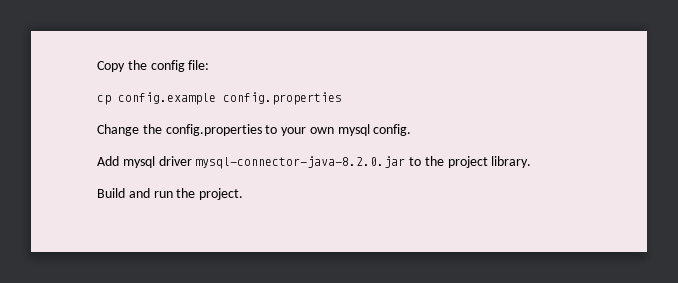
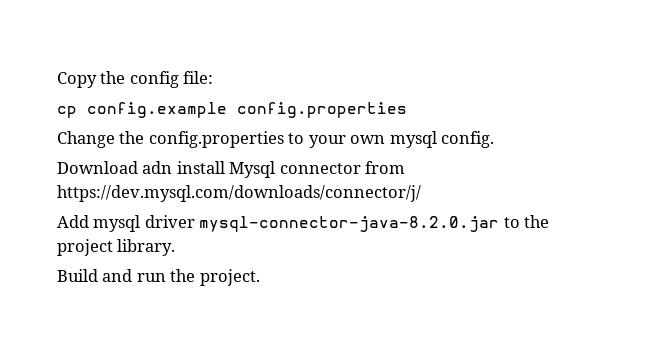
(412, 130) none -> [57,161,406,178] [57,185,421,202] // Download adn install Mysql connector from https://dev.mysql.com/downloads/connector/j/

